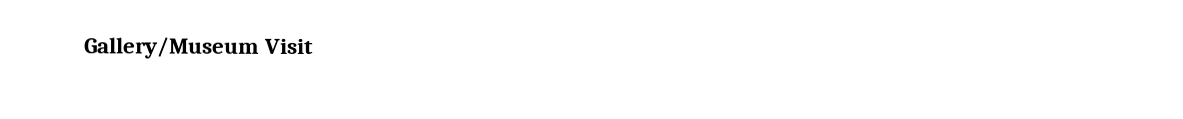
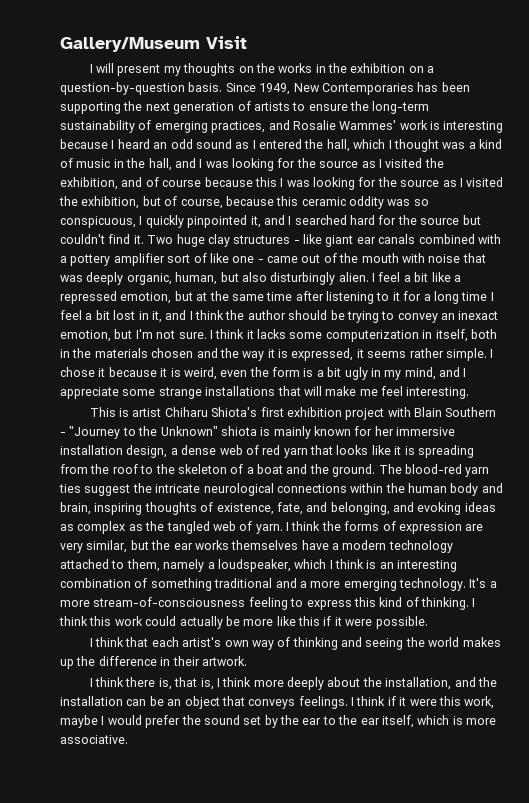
(315, 46) none -> [89,63,435,76] [60,82,470,95] [60,101,430,114] [60,120,504,133] [60,139,502,152] [60,158,444,171] [60,177,504,190] [59,196,429,209] [60,215,481,228] [60,234,501,247] [60,253,486,266] [60,272,461,285] [60,291,494,304] [60,310,499,323] [60,329,497,342] [60,348,494,361] [60,367,467,380] [60,386,470,399] [89,407,497,420] [60,426,456,439] [60,445,474,458] [60,464,490,477] [59,483,503,496] [60,502,496,515] [60,521,484,534] [60,540,453,553] [60,559,458,572] [60,578,497,591] [60,597,476,610] [59,616,428,629] [89,637,501,650] [60,656,247,669] [89,677,497,690] [60,696,495,709] [60,715,496,728] [60,735,128,744] // I will present my thoughts on the works in the exhibition on a question-by-question basis. Since 1949, New Contemporaries has been supporting the next generation of artists to ensure the long-term sustainability of emerging practices, and Rosalie Wammes' work is interesting because I heard an odd sound as I entered the hall, which I thought was a kind of music in the hall, and I was looking for the source as I visited the exhibition, and of course because this I was looking for the source as I visited the exhibition, but of course, because this ceramic oddity was so conspicuous, I quickly pinpointed it, and I searched hard for the source but couldn't find it. Two huge clay structures - like giant ear canals combined with a pottery amplifier sort of like one - came out of the mouth with noise that was deeply organic, human, but also disturbingly alien. I feel a bit like a repressed emotion, but at the same time after listening to it for a long time I feel a bit lost in it, and I think the author should be trying to convey an inexact emotion, but I'm not sure. I think it lacks some computerization in itself, both in the materials chosen and the way it is expressed, it seems rather simple. I chose it because it is weird, even the form is a bit ugly in my mind, and I appreciate some strange installations that will make me feel interesting. // This is artist Chiharu Shiota's first exhibition project with Blain Southern - "Journey to the Unknown" shiota is mainly known for her immersive installation design, a dense web of red yarn that looks like it is spreading from the roof to the skeleton of a boat and the ground. The blood-red yarn ties suggest the intricate neurological connections within the human body and brain, inspiring thoughts of existence, fate, and belonging, and evoking ideas as complex as the tangled web of yarn. I think the forms of expression are very similar, but the ear works themselves have a modern technology attached to them, namely a loudspeaker, which I think is an interesting combination of something traditional and a more emerging technology. It's a more stream-of-consciousness feeling to express this kind of thinking. I think this work could actually be more like this if it were possible. // I think that each artist's own way of thinking and seeing the world makes up the difference in their artwork. // I think there is, that is, I think more deeply about the installation, and the installation can be an object that conveys feelings. I think if it were this work, maybe I would prefer the sound set by the ear to the ear itself, which is more associative.

